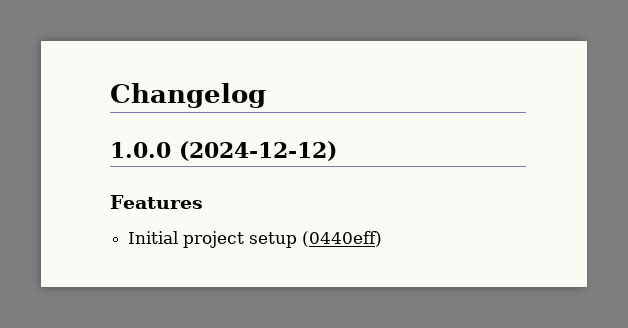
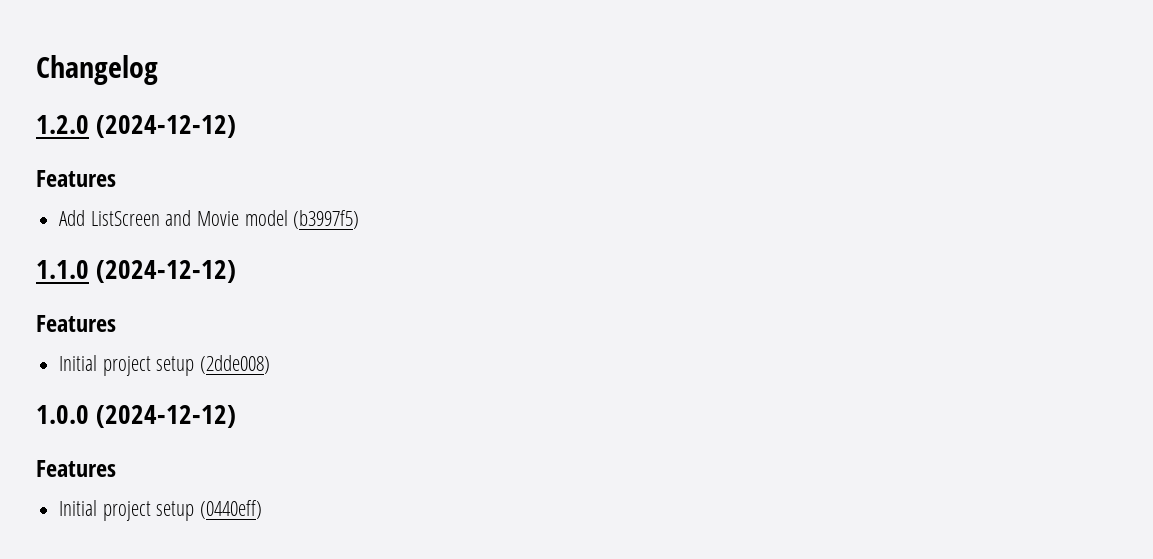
(266, 95) none -> [36,115,237,138] [36,170,116,187] [59,210,360,229] [36,260,237,283] [36,315,116,332] [59,355,271,376] // 1.2.0 (2024-12-12) // Features // Add ListScreen and Movie model (b3997f5) // 1.1.0 (2024-12-12) // Features // Initial project setup (2dde008)

